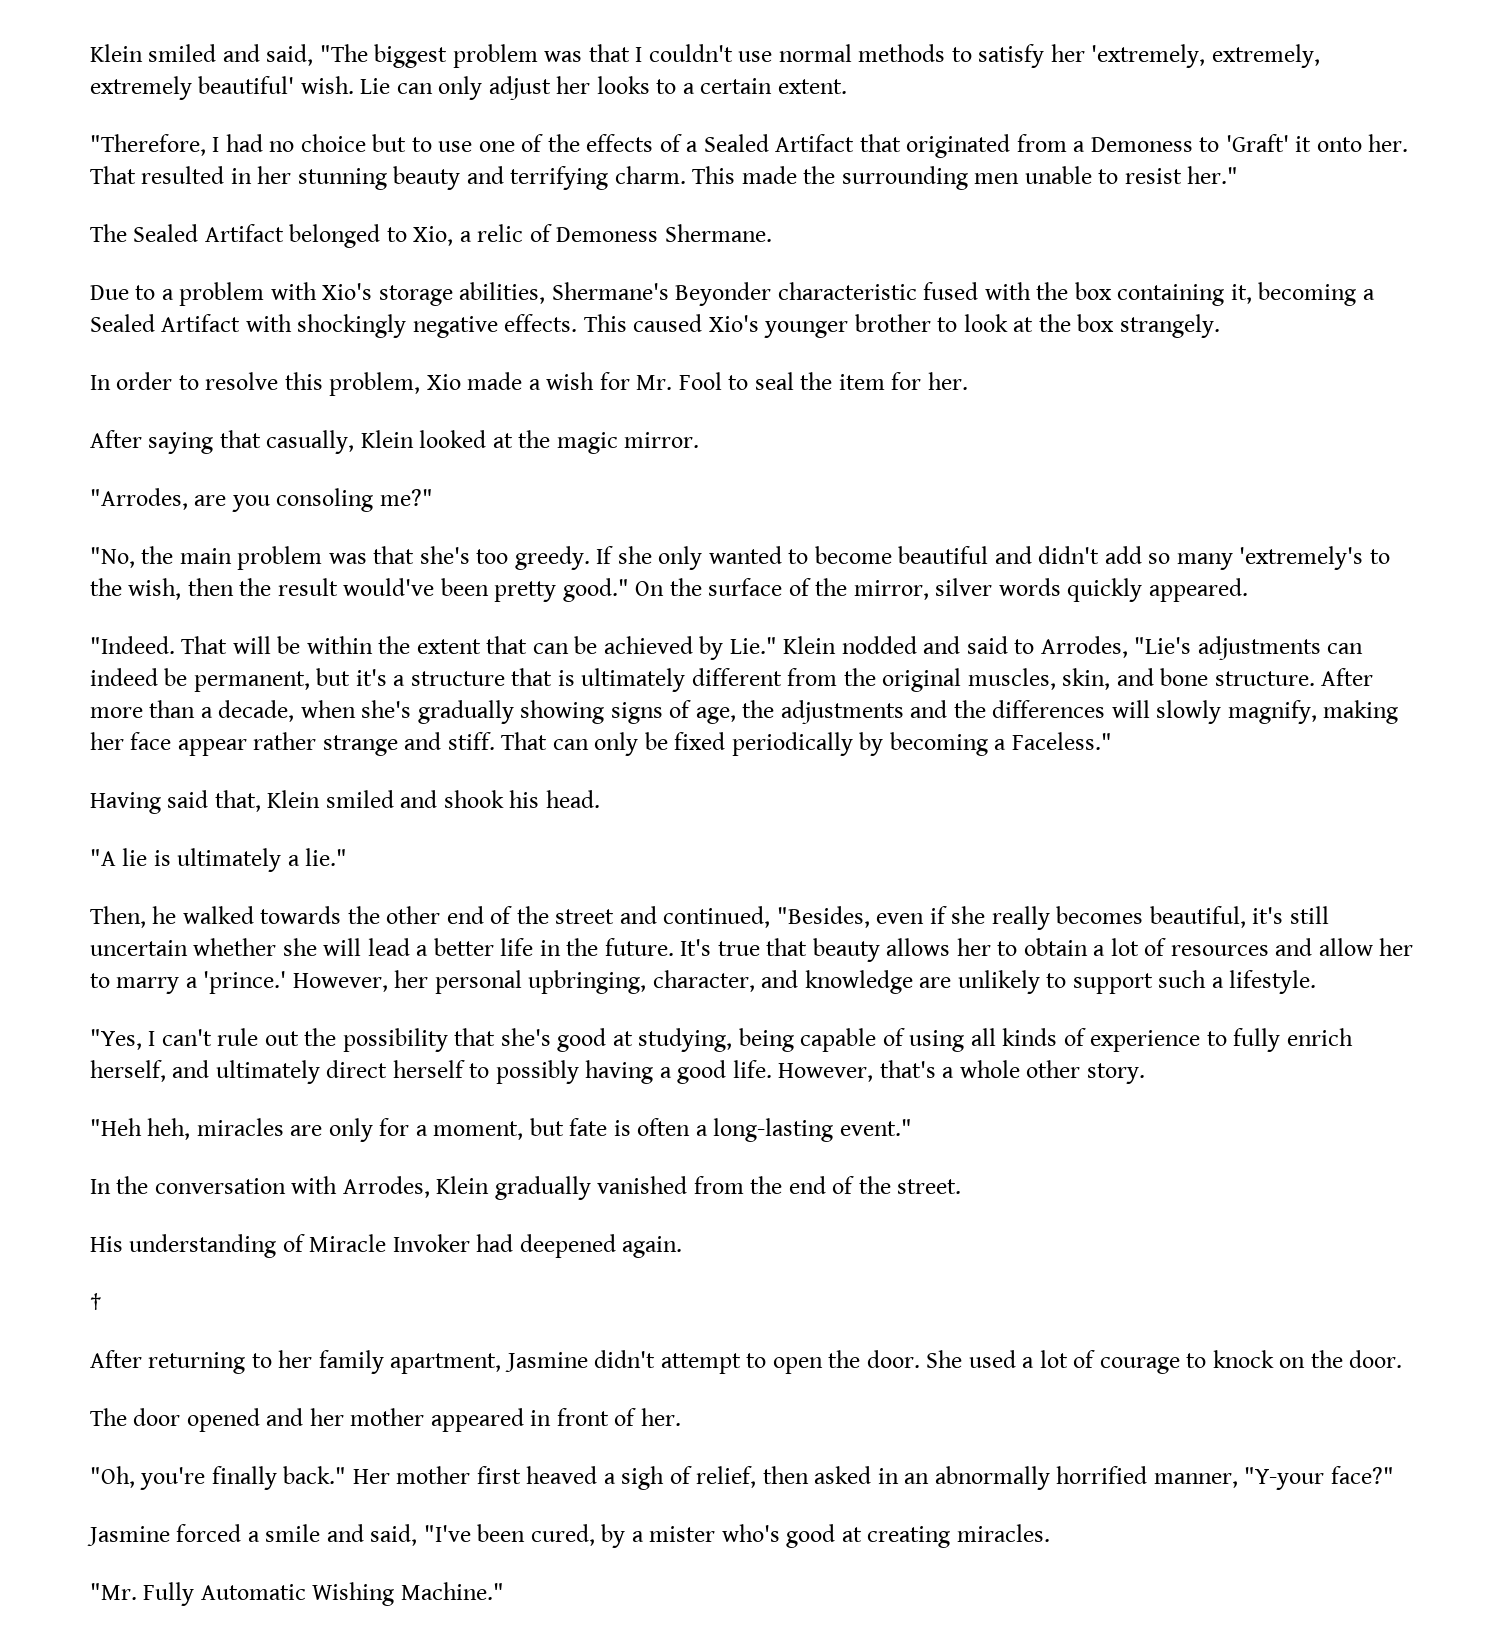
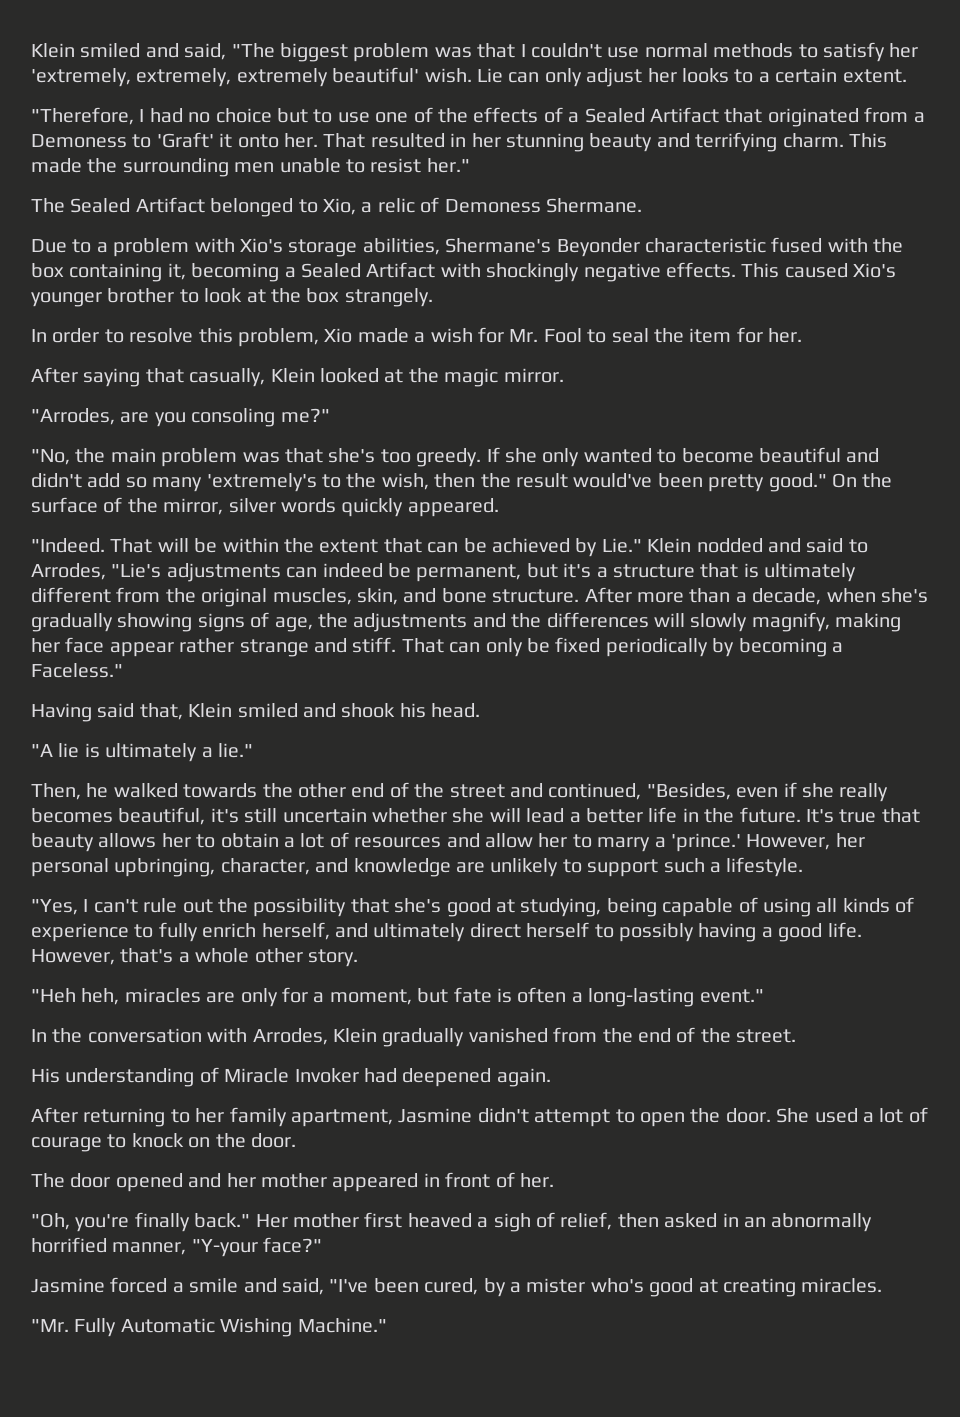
[90,1293,102,1310] // † -> (551, 1077) none

